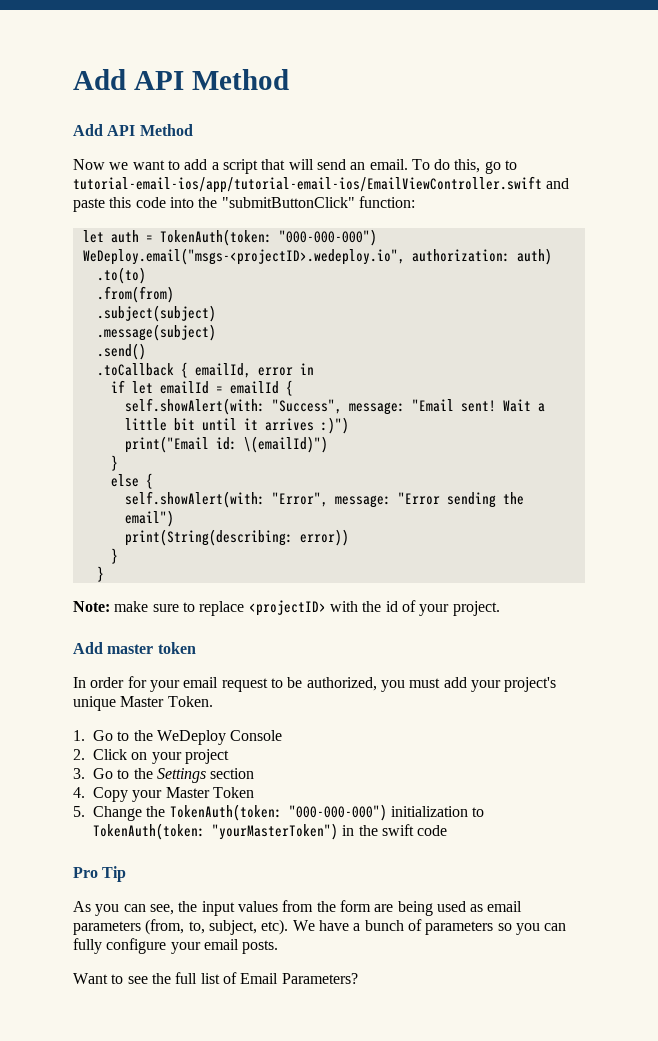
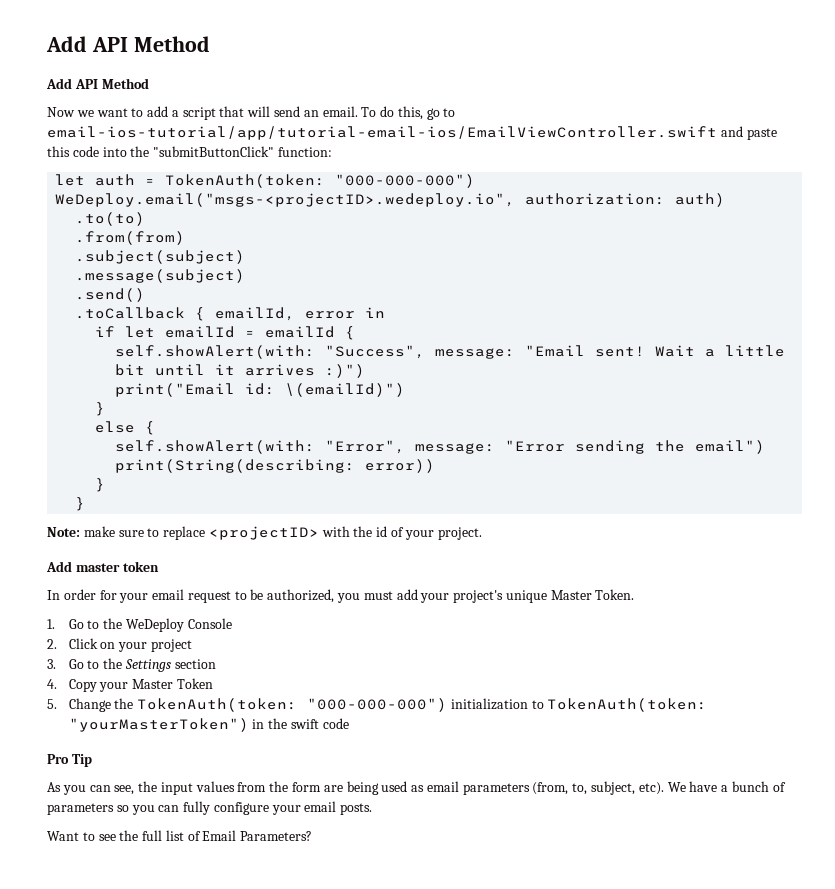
[73,176,542,193] tutorial-email-ios/app/tutorial-email-ios/EmailViewController.swift -> [47,126,717,140] email-ios-tutorial/app/tutorial-email-ios/EmailViewController.swift

